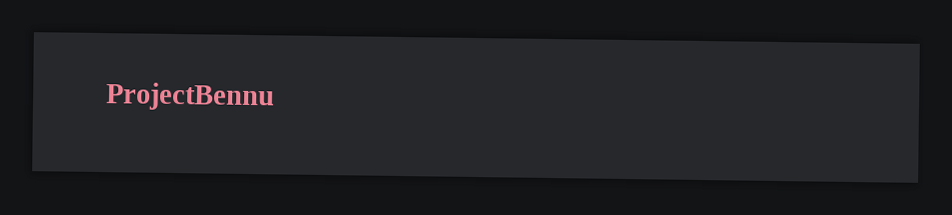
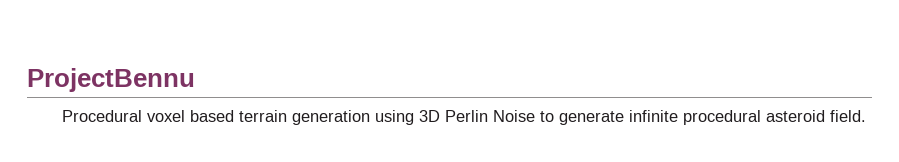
(275, 97) none -> [61,110,866,125] // Procedural voxel based terrain generation using 3D Perlin Noise to generate infinite procedural asteroid field.

